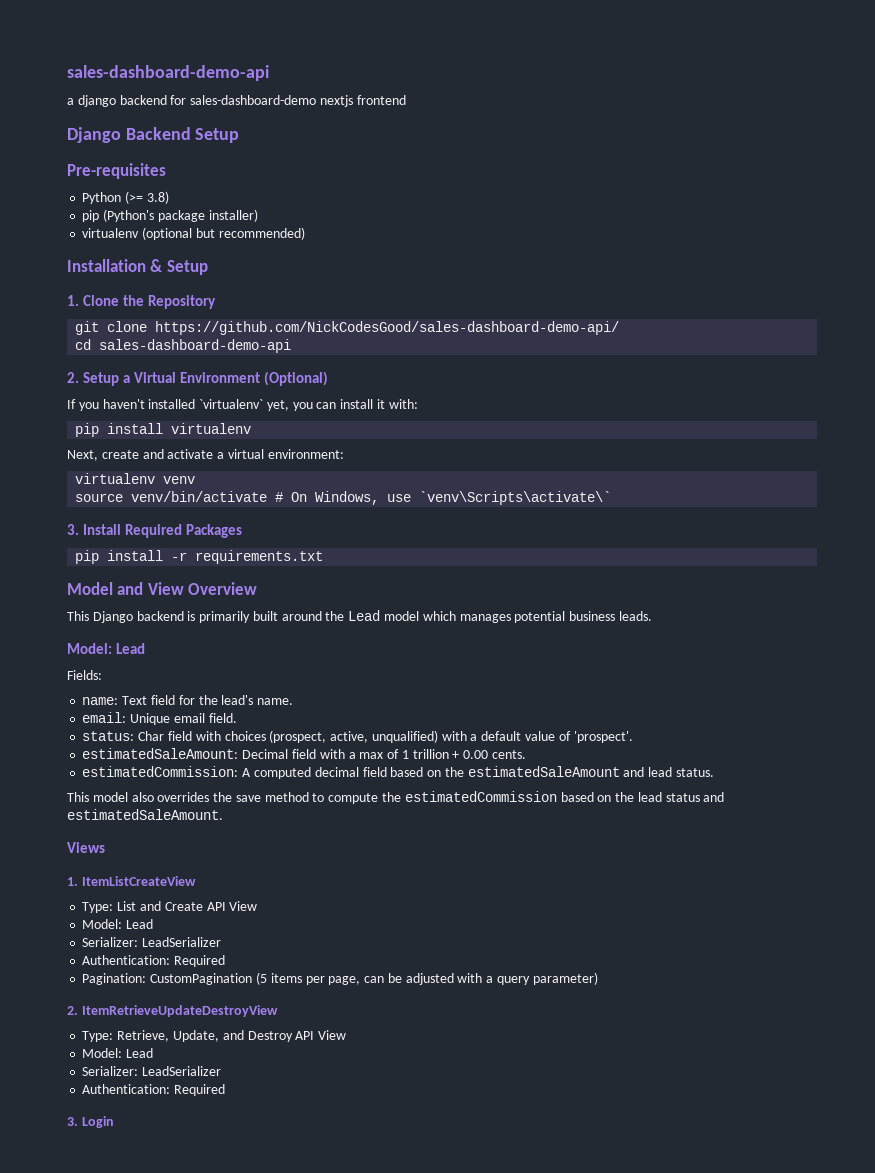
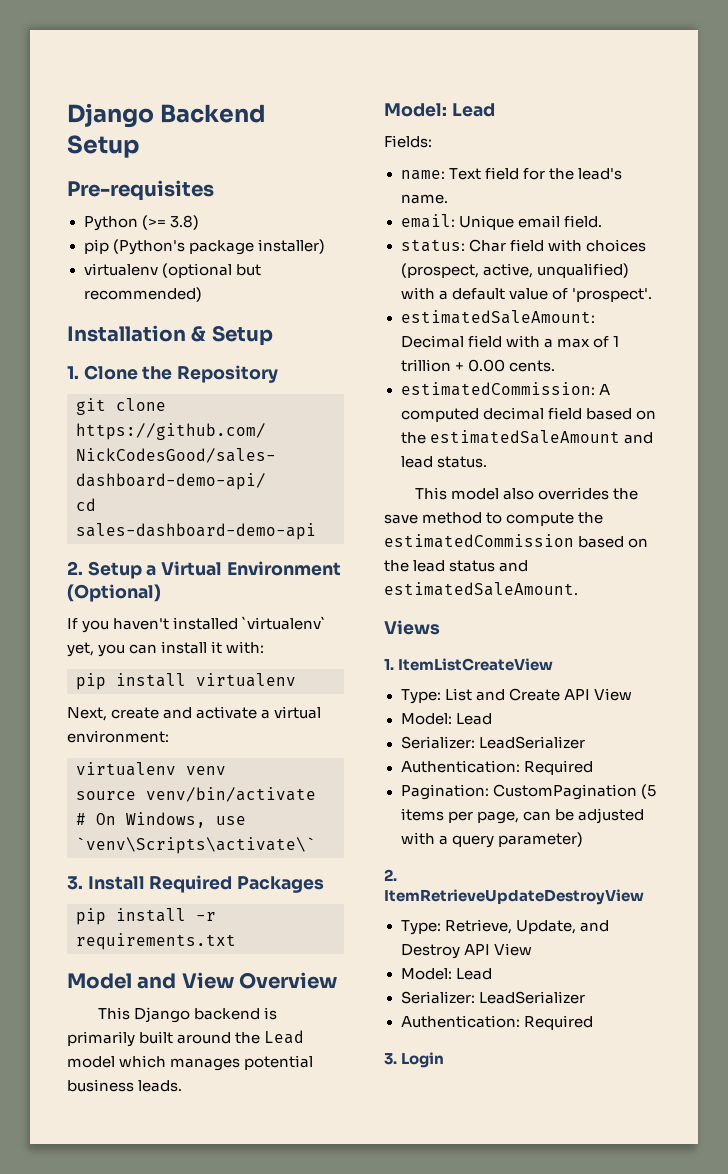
[67,65,269,81] [67,95,406,107] sales-dashboard-demo-api // a django backend for sales-dashboard-demo nextjs frontend // -> (67, 115) none

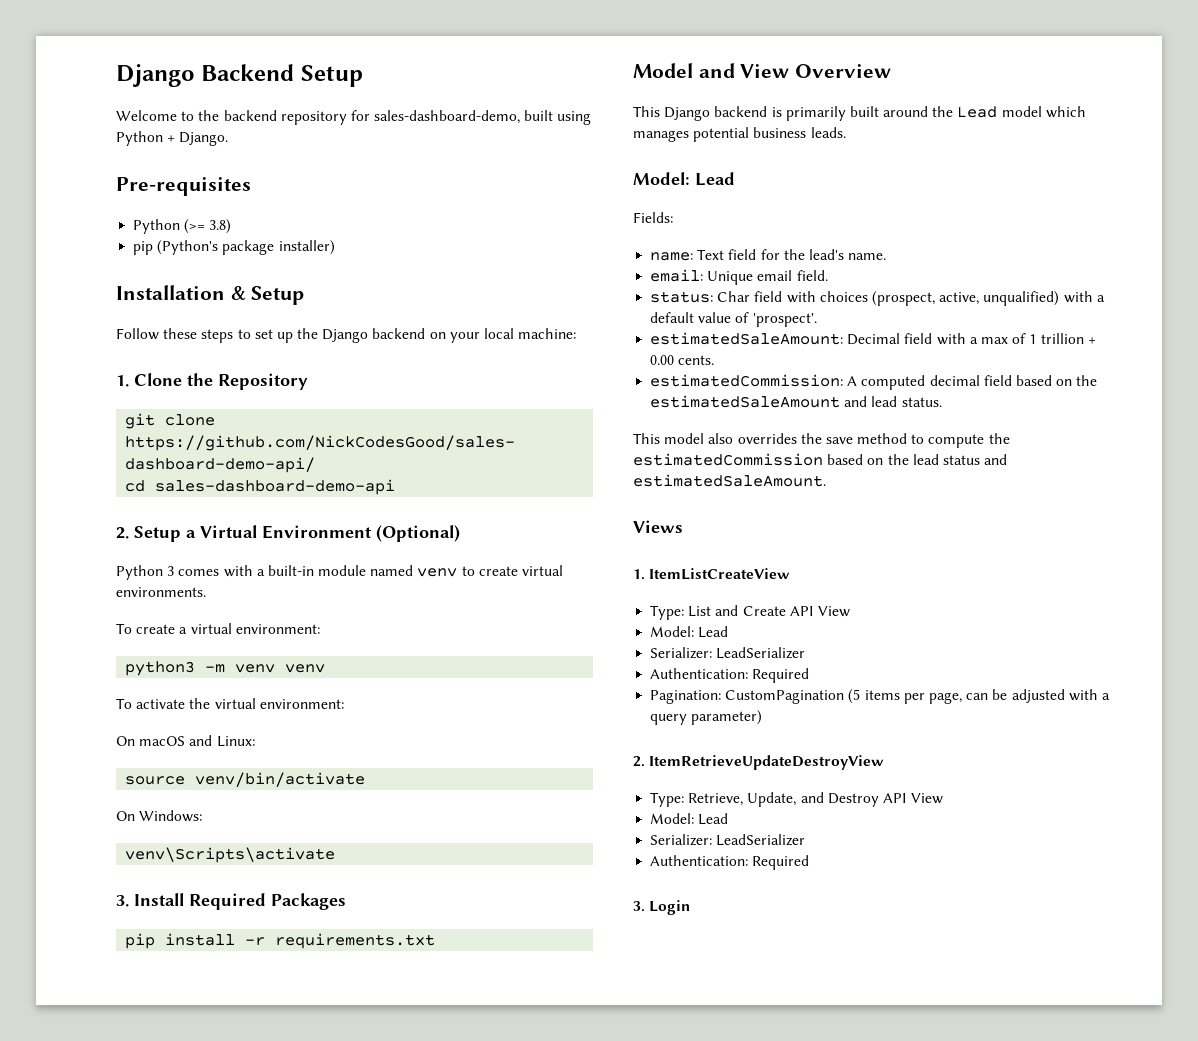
(140, 146) none -> [116,110,592,125] [116,131,229,146] // Welcome to the backend repository for sales-dashboard-demo, built using Python + Django.
[83,263,261,278] [83,287,202,302] // virtualenv (optional but recommended) -> (335, 247) none
(273, 335) none -> [116,328,577,343] // Follow these steps to set up the Django backend on your local machine:
[67,616,327,633] [67,641,265,657] [76,673,296,690] [67,706,258,721] If you haven't installed `virtualenv` yet, you can install it with: // pip install virtualenv // Next, create and activate -> [116,565,564,580] [116,587,206,597] [116,623,176,634] Python 3 comes with a built-in module named venv to create virtual environments. // To create
[76,762,226,776] [76,787,316,802] [76,812,246,828] [76,837,316,854] virtualenv venv // source venv/bin/activate # On Windows, use `venv\Scripts\activate\` -> [125,661,326,676] [116,698,344,709] [116,735,255,747] [125,772,366,787] [116,810,203,822] [125,847,336,863] python3 -m venv venv // To activate the virtual environment: // On macOS and Linux: // source venv/bin/activate // On Windows: // venv\Scripts\activate

